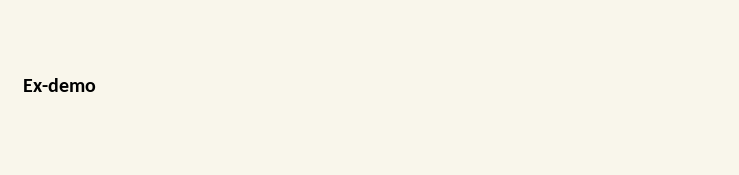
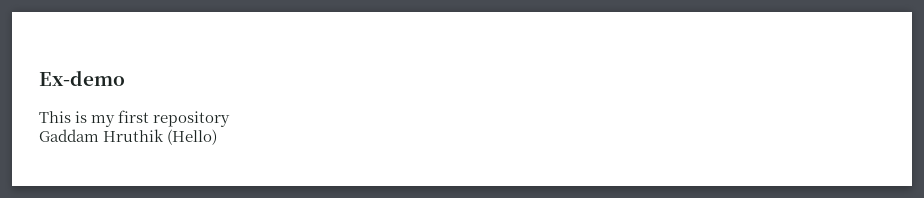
(96, 85) none -> [39,110,231,127] [39,129,218,145] // This is my first repository // Gaddam Hruthik (Hello)

